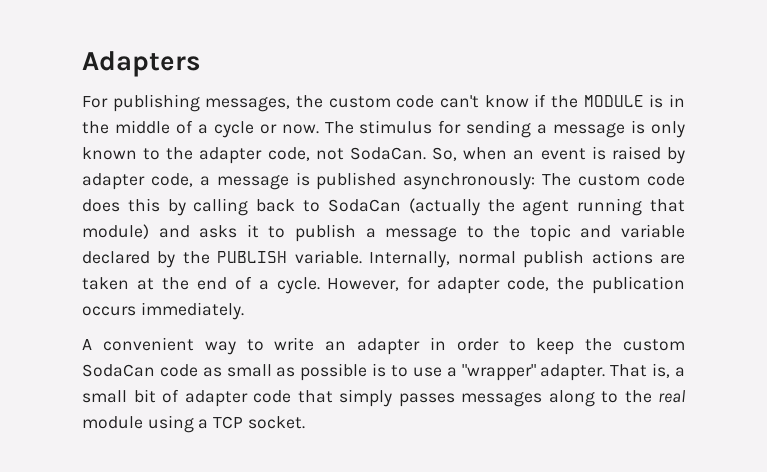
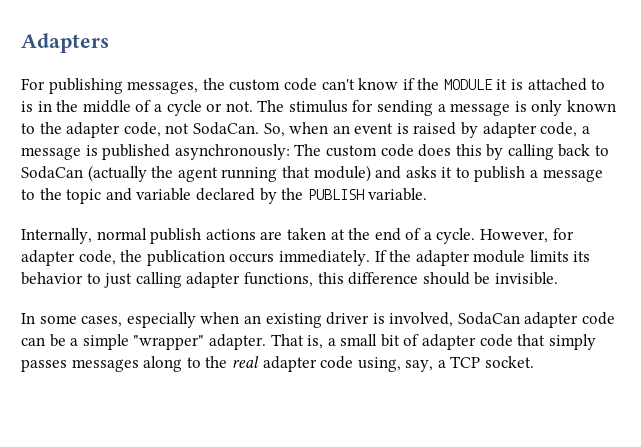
(644, 101) none -> [496,78,606,91] it is attached to
[281,124,319,134] now. -> [225,101,253,112] not.
(362, 257) none -> (428, 194) //
[82,337,685,355] [82,363,457,381] // A convenient way to write an adapter in order to keep the custom SodaCan code as small as possible is to use a -> [374,250,591,266] [21,272,558,288] [21,312,616,328] [21,334,129,350] If the adapter module limits its behavior to just calling adapter functions, this difference should be invisible. // In some cases, especially when an existing driver is involved, SodaCan adapter code can be a simple
[82,415,194,433] module using -> [262,356,434,372] adapter code using, say,

